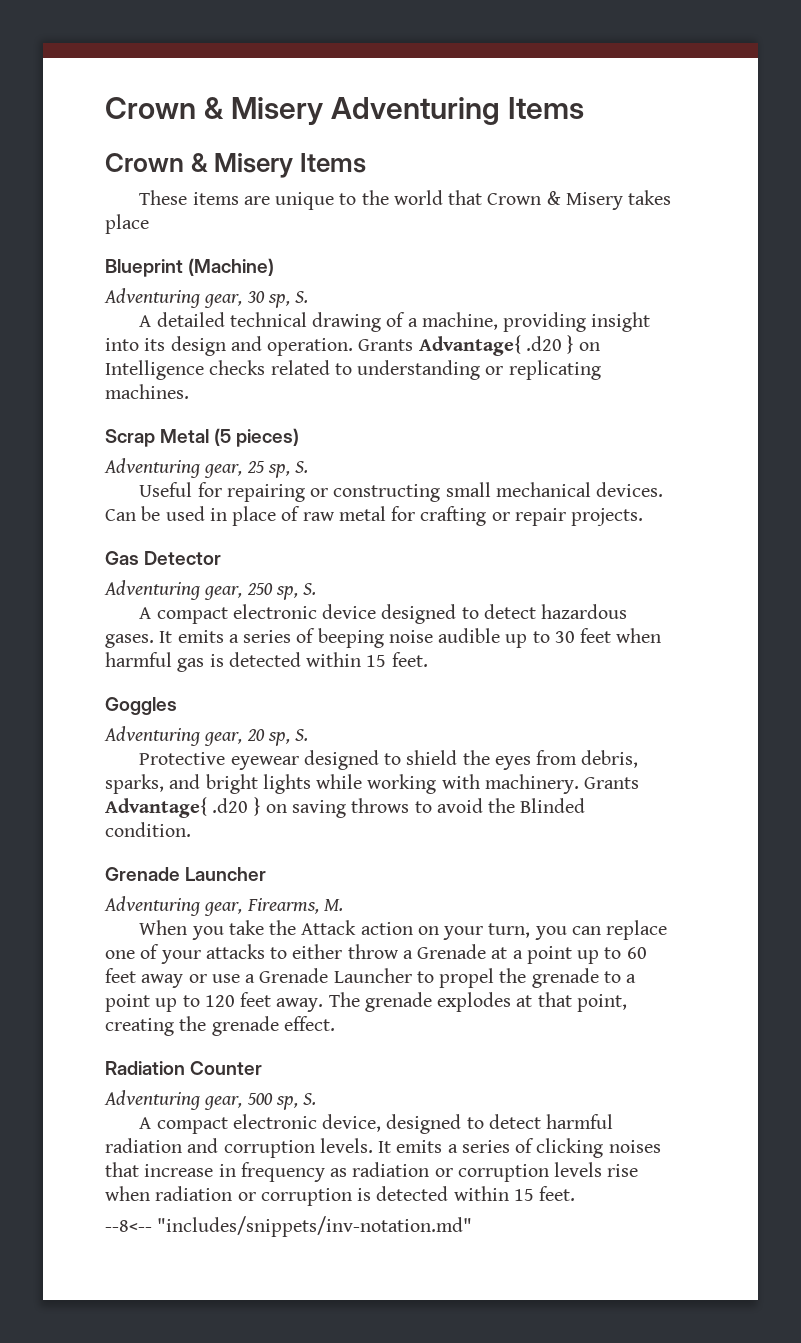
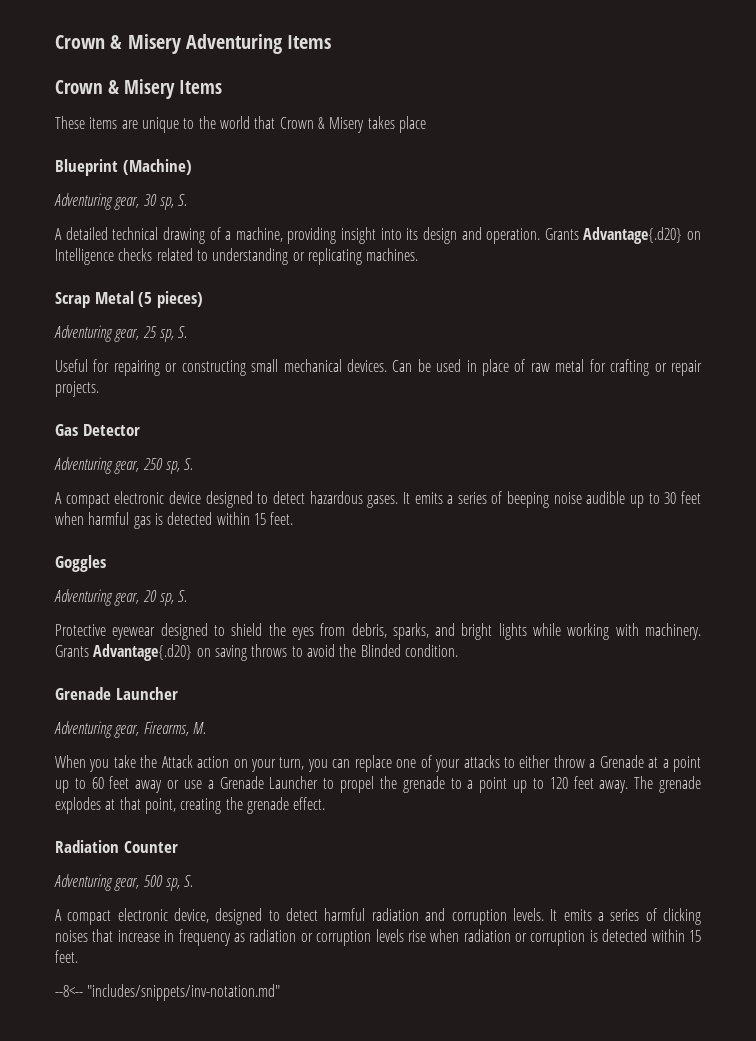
[418,335,575,356] Advantage{ .d20 } -> [583,227,683,244] Advantage{.d20}
[105,797,261,818] Advantage{ .d20 } -> [93,644,193,661] Advantage{.d20}

